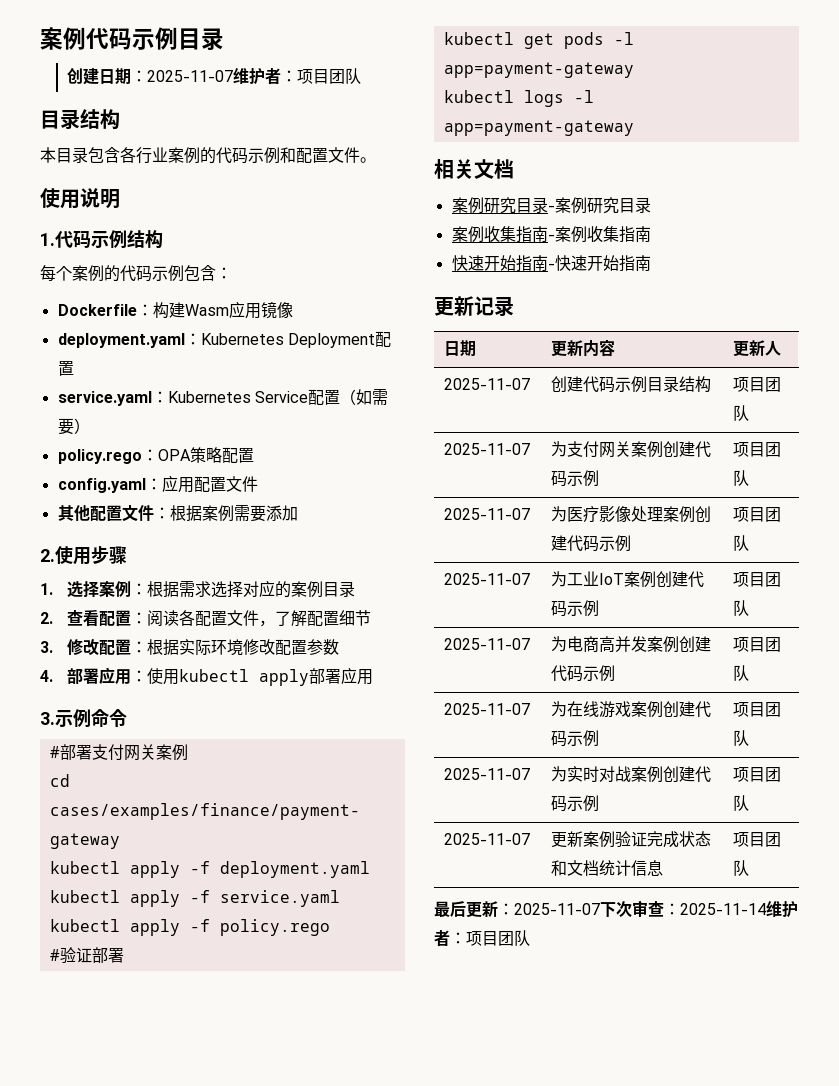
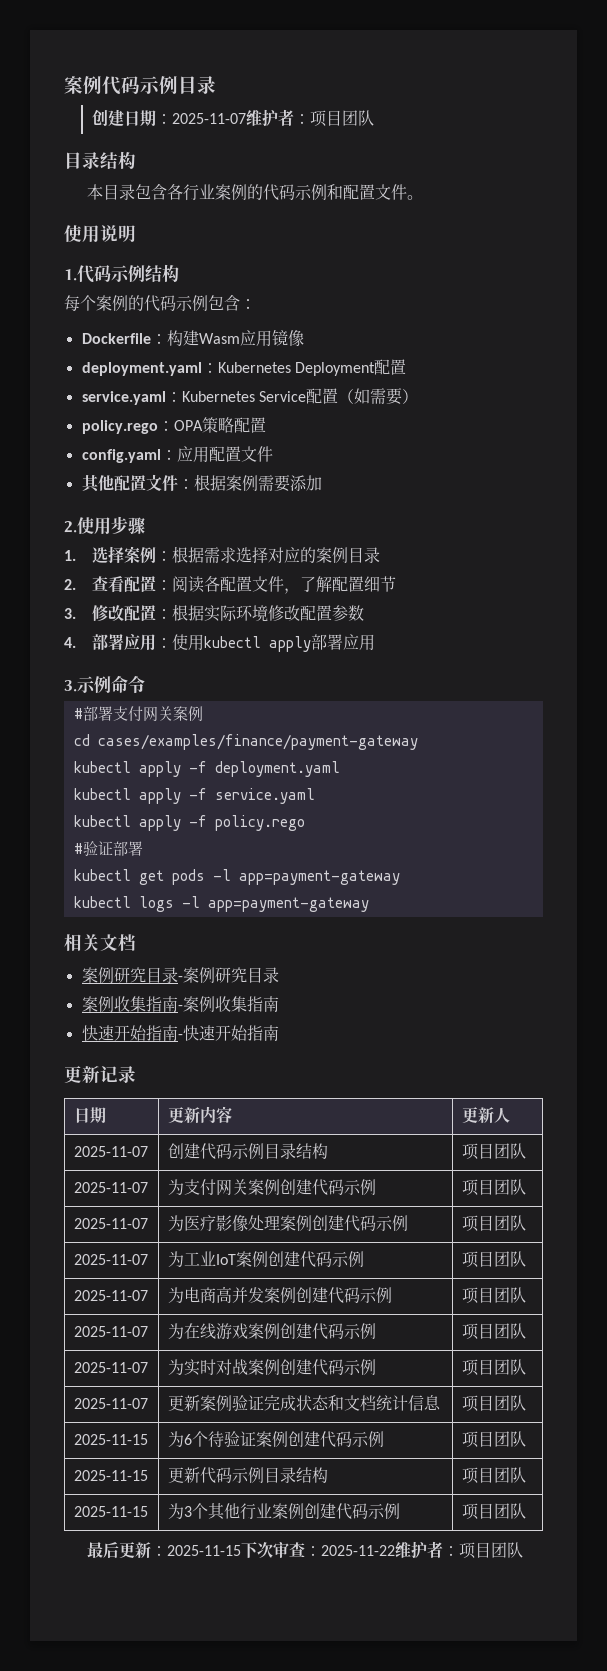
(750, 868) none -> [73,1434,148,1445] [167,1431,384,1448] [461,1431,526,1448] [73,1470,148,1481] [167,1467,328,1484] [461,1467,526,1484] [73,1506,148,1517] [167,1503,400,1520] [461,1503,526,1520] // 2025-11-15 | 为6个待验证案例创建代码示例 | 项目团队 // 2025-11-15 | 更新代码示例目录结构 | 项目团队 // 2025-11-15 | 为3个其他行业案例创建代码示例 | 项目团队
[514,903,600,915] 2025-11-07 -> [167,1545,242,1556] 2025-11-15
[680,903,766,915] 2025-11-14 -> [321,1545,396,1556] 2025-11-22

